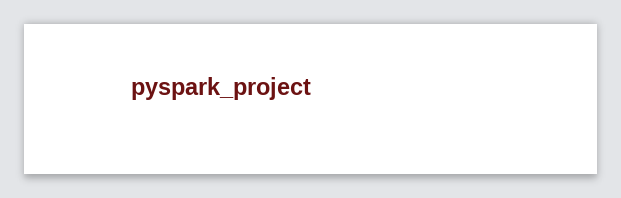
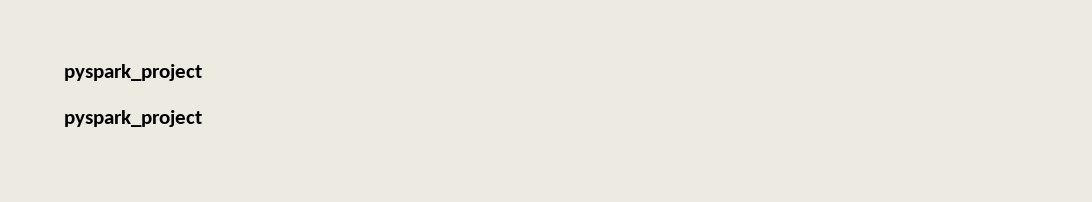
[131,77,311,100] pyspark_project -> [64,64,202,81] [64,110,202,127] pyspark_project // pyspark_project

